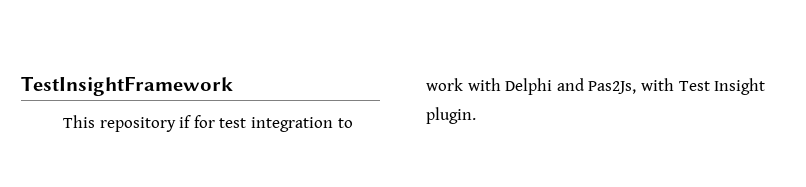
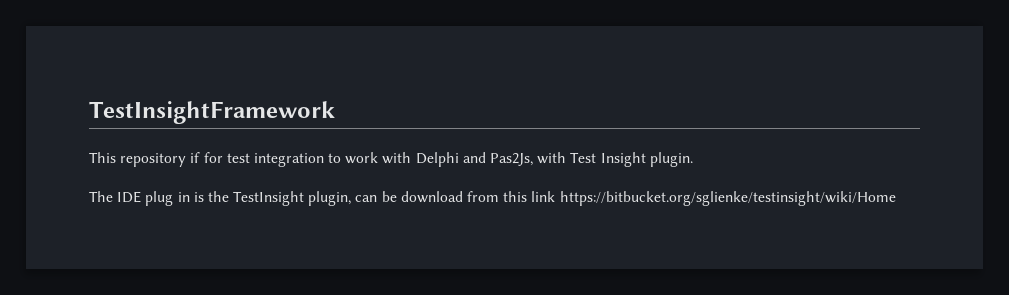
(476, 115) none -> [89,191,896,206] // The IDE plug in is the TestInsight plugin, can be download from this link https://bitbucket.org/sglienke/testinsight/wiki/Home

